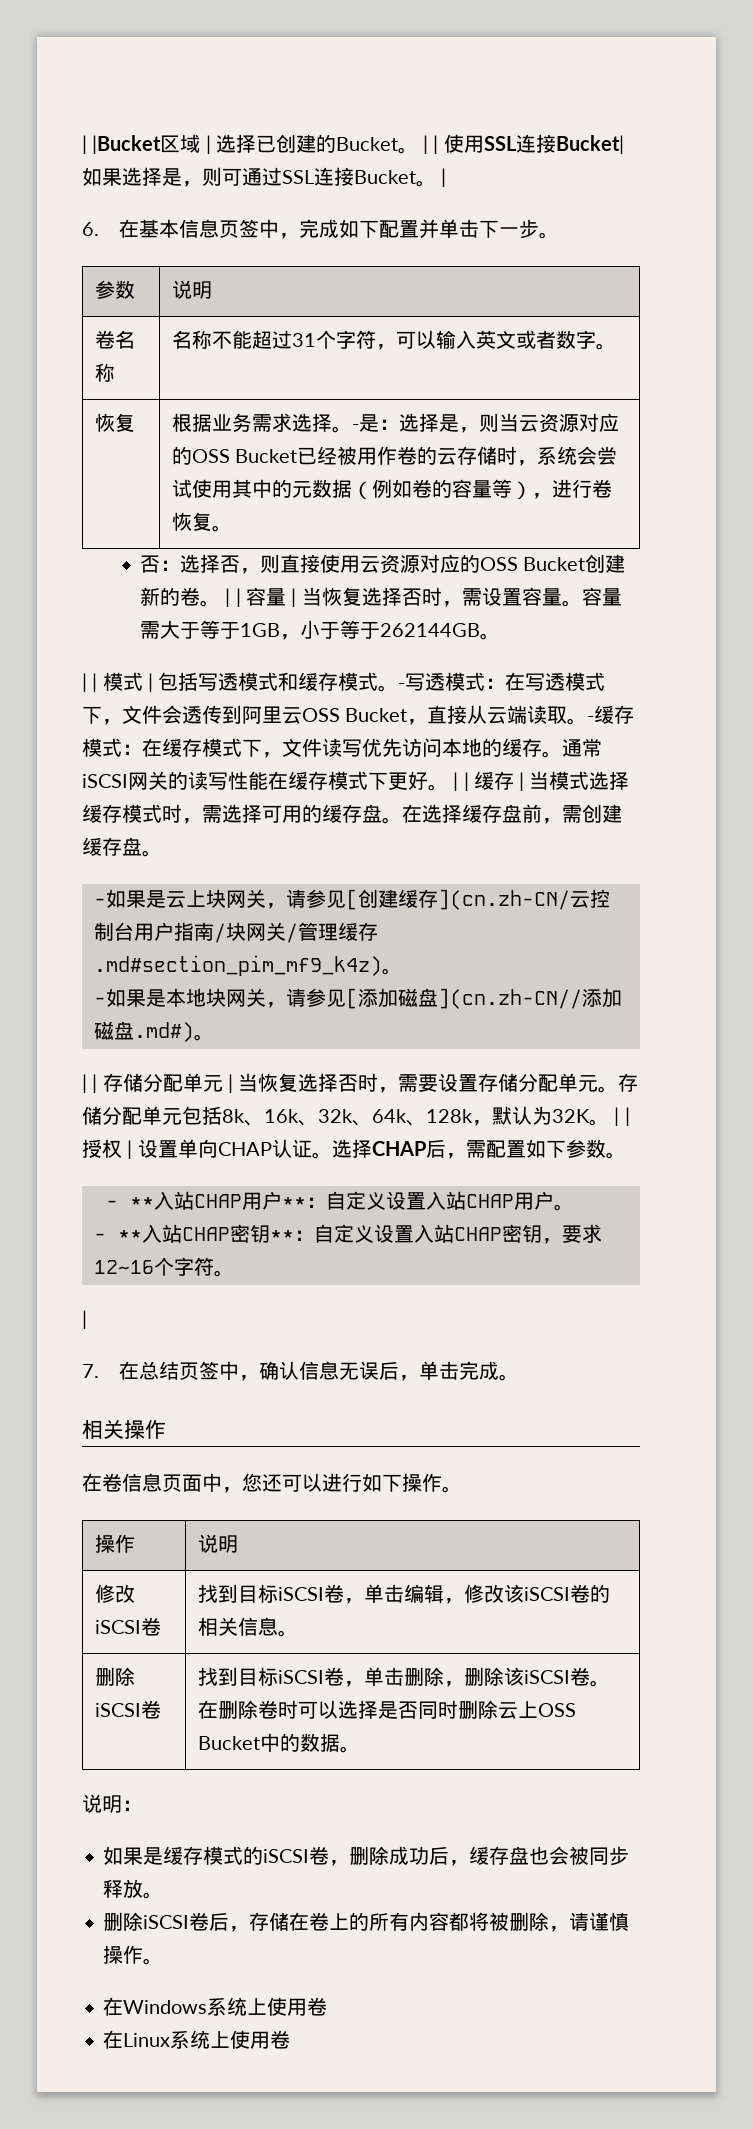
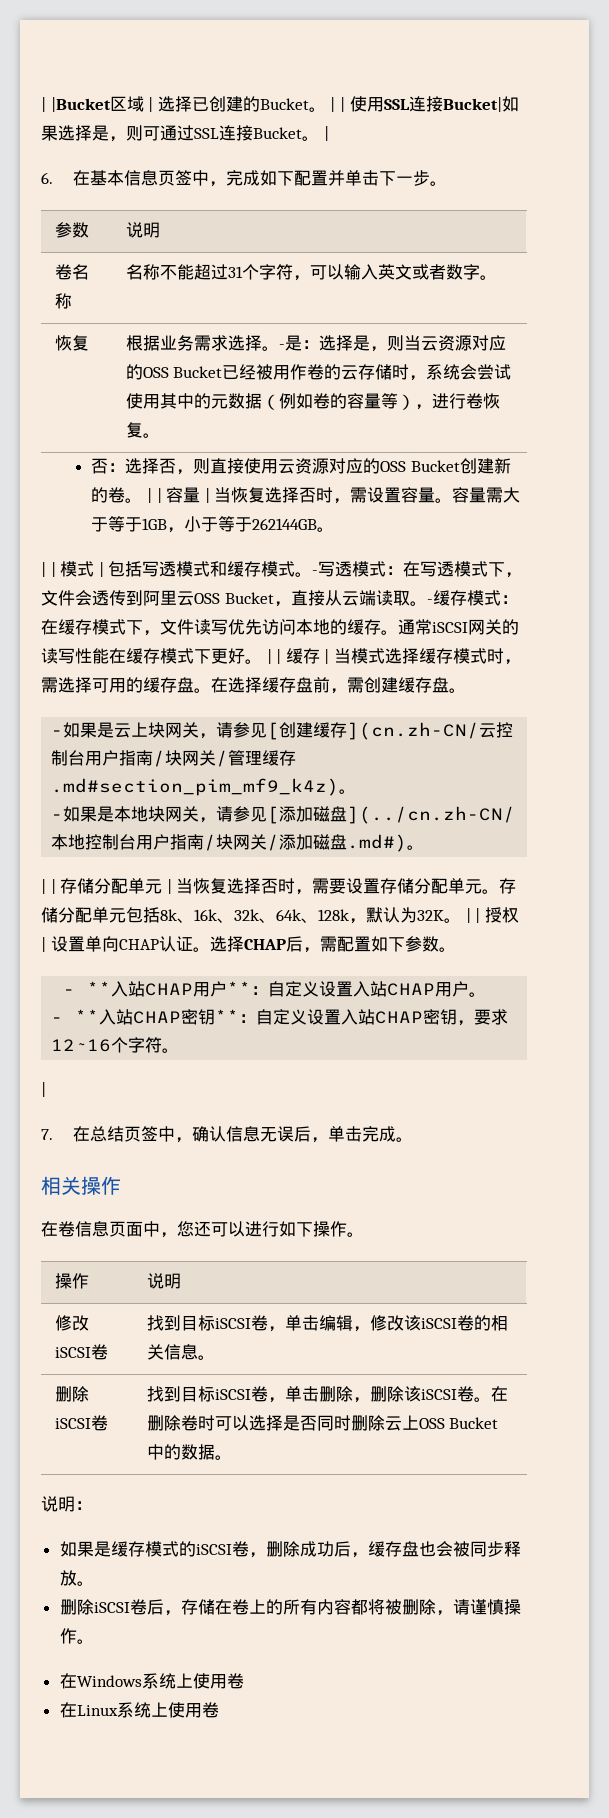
[437,988,582,1009] ](cn.zh-CN// -> [347,806,516,824] [51,834,280,851] ](../cn.zh-CN/本地控制台用户指南/块网关/

